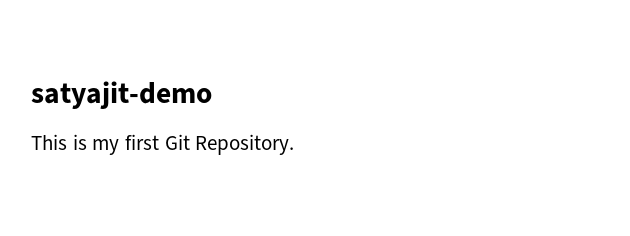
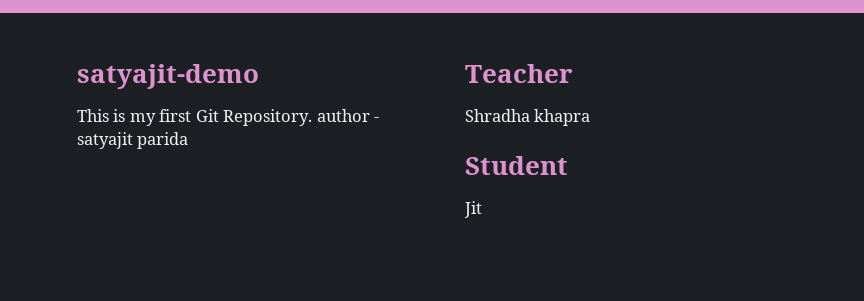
(295, 144) none -> [316,109,380,122] [77,132,189,149] [465,64,573,83] [465,109,591,126] [465,156,568,175] [464,201,482,218] author - satyajit parida // Teacher // Shradha khapra // Student // Jit

